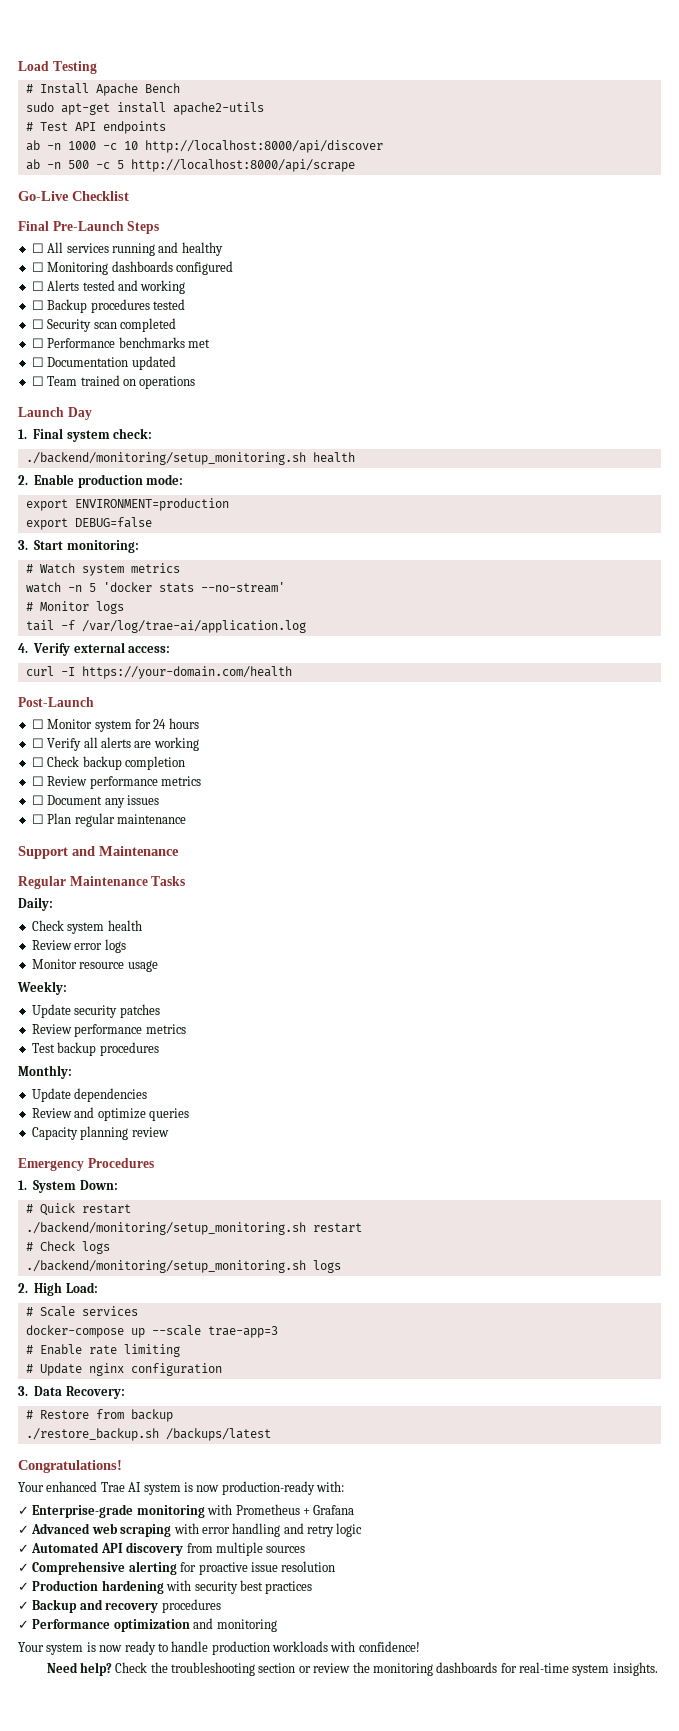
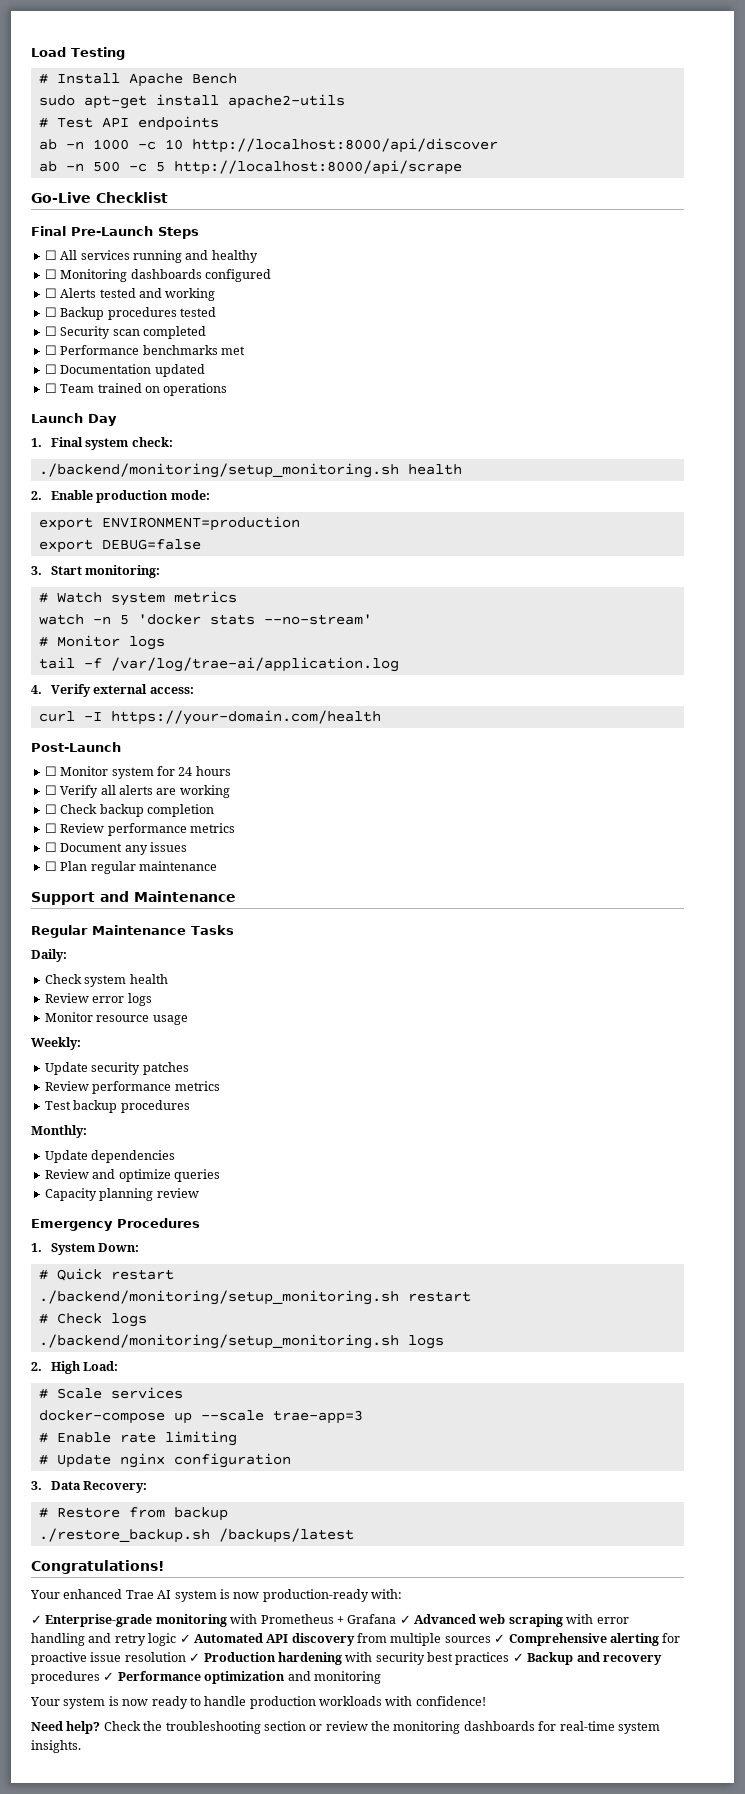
(355, 1510) // -> (397, 1619) none
(363, 1530) // -> (177, 1639) none
(306, 1549) // -> (491, 1639) none
(336, 1566) // -> (186, 1657) none
(313, 1587) // -> (510, 1658) none
(221, 1606) // -> (100, 1677) none

